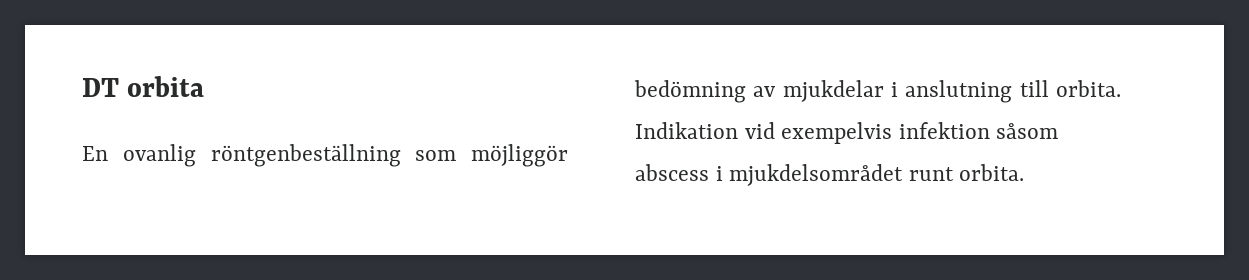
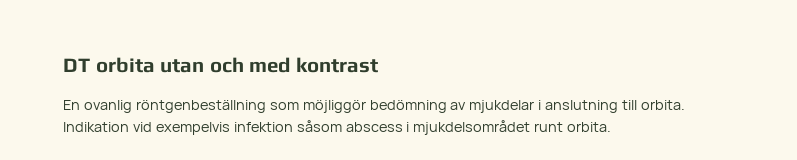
(205, 86) none -> [160,57,378,73] utan och med kontrast

